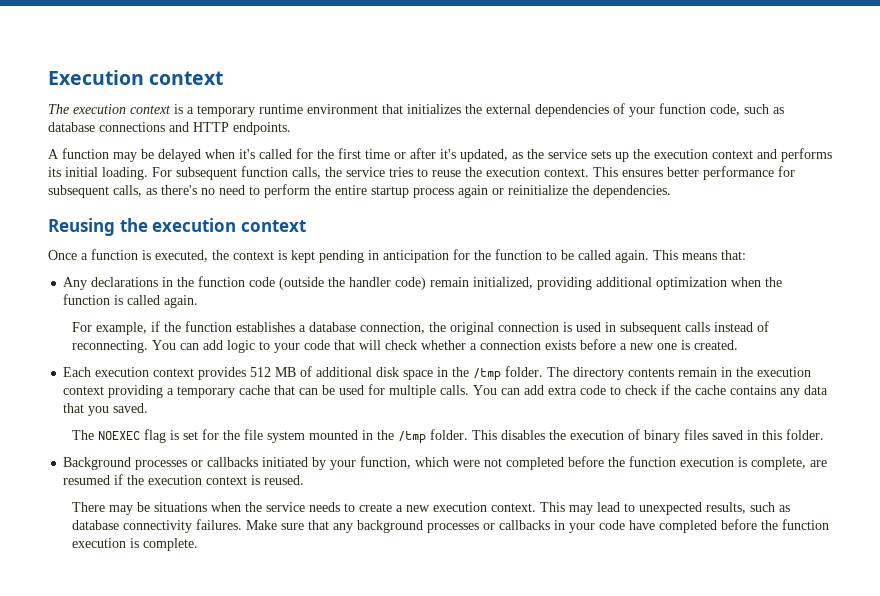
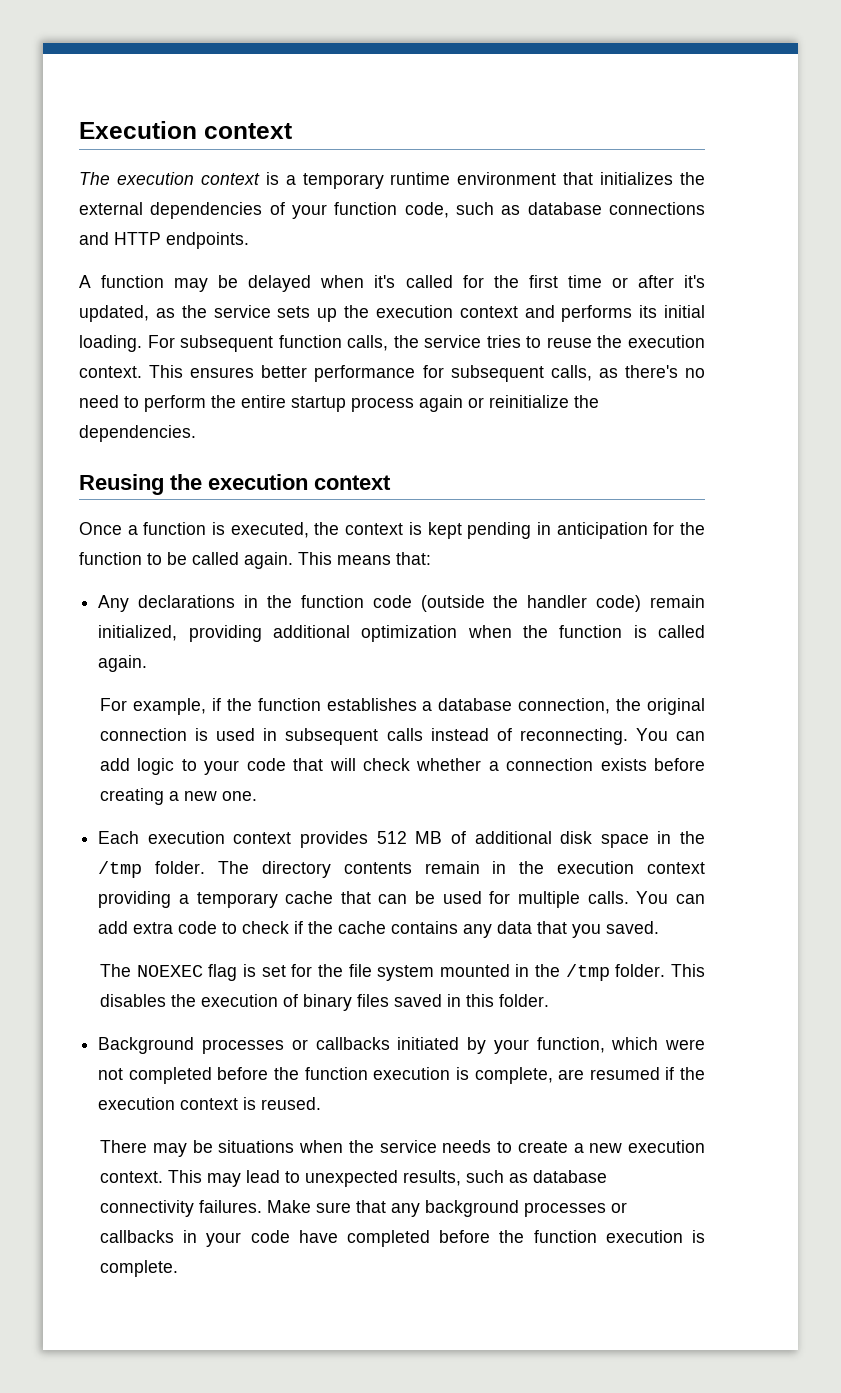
[620,340,739,350] a new one is created. -> [100,788,258,805] creating a new one.

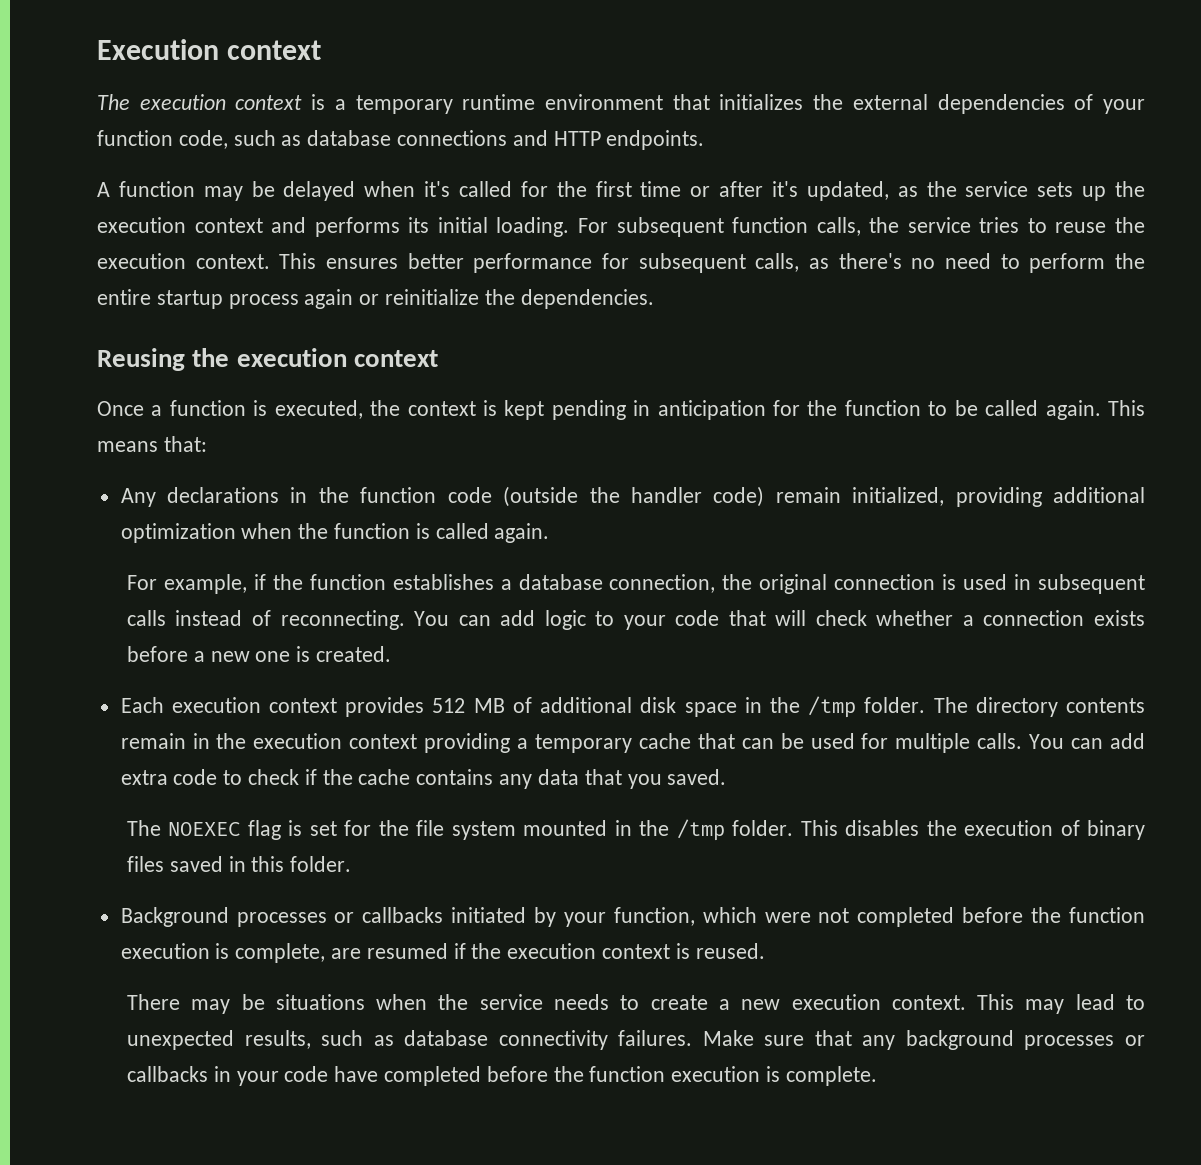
[100,788,258,805] creating a new one. -> [193,646,391,662] a new one is created.

